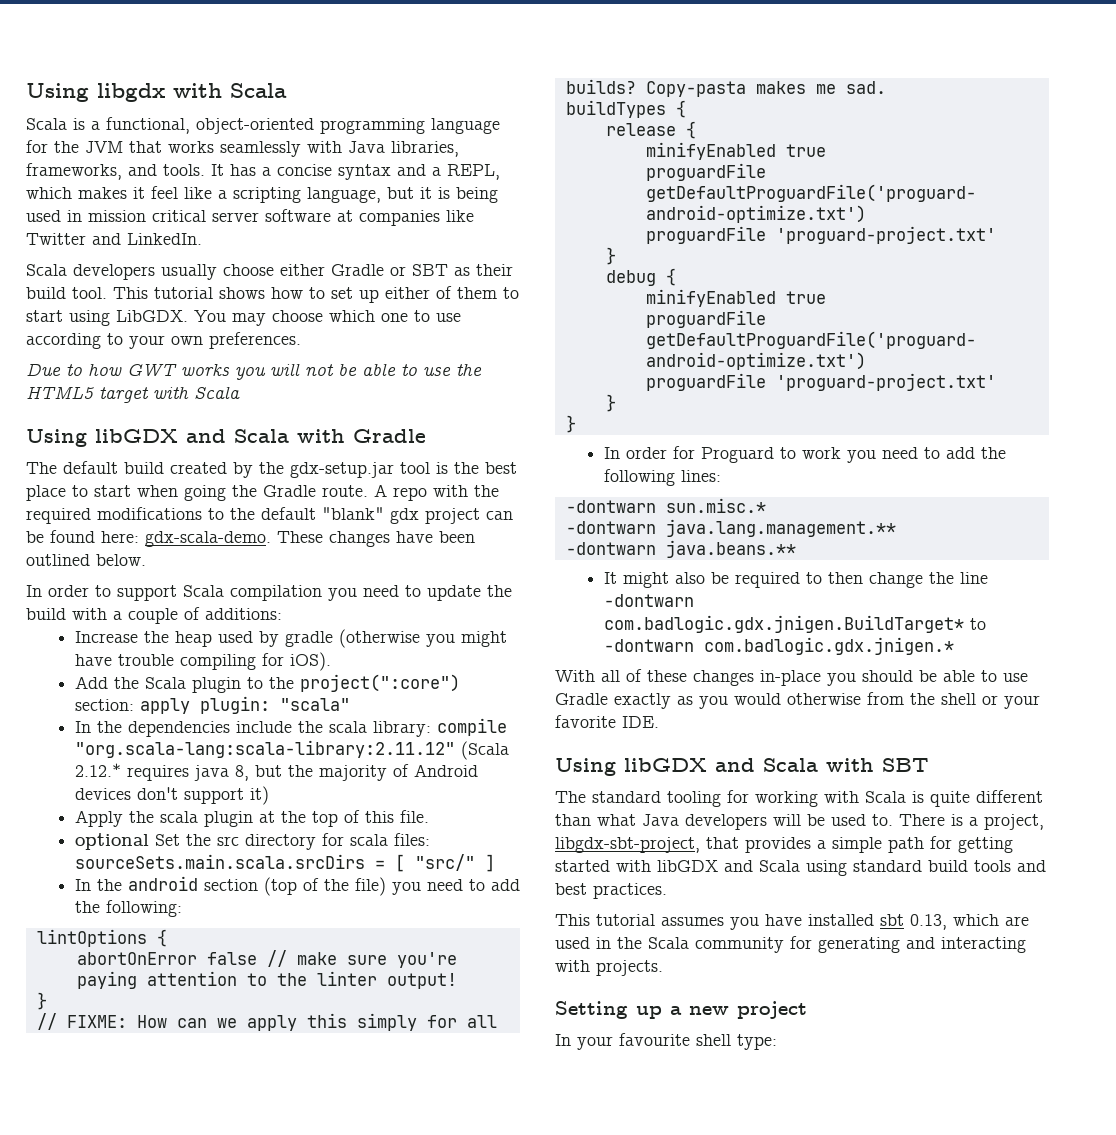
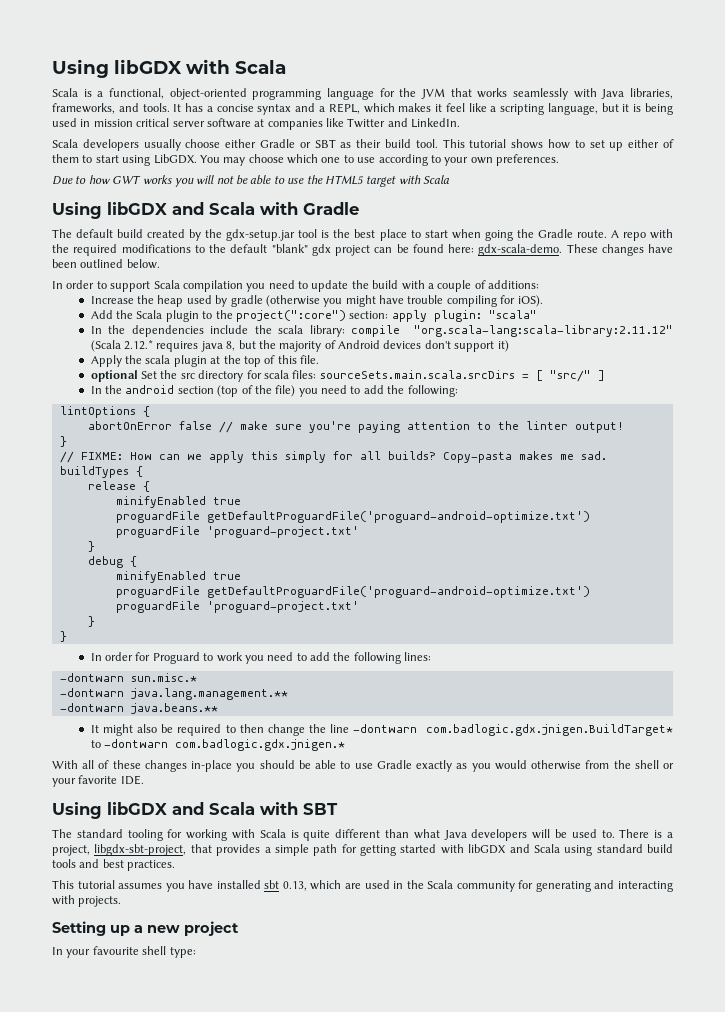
[26,83,165,102] Using libgdx -> [52,59,182,78] Using libGDX

